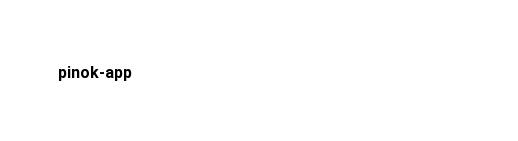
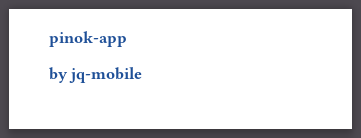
(132, 73) none -> [49,67,143,83] // by jq-mobile

